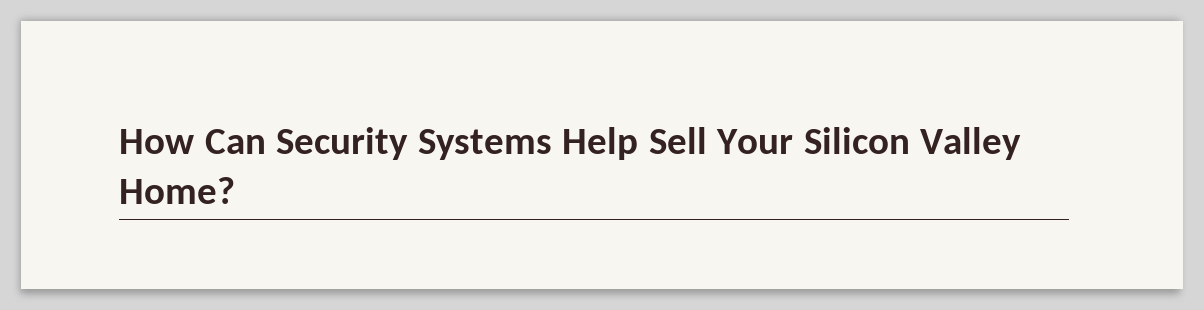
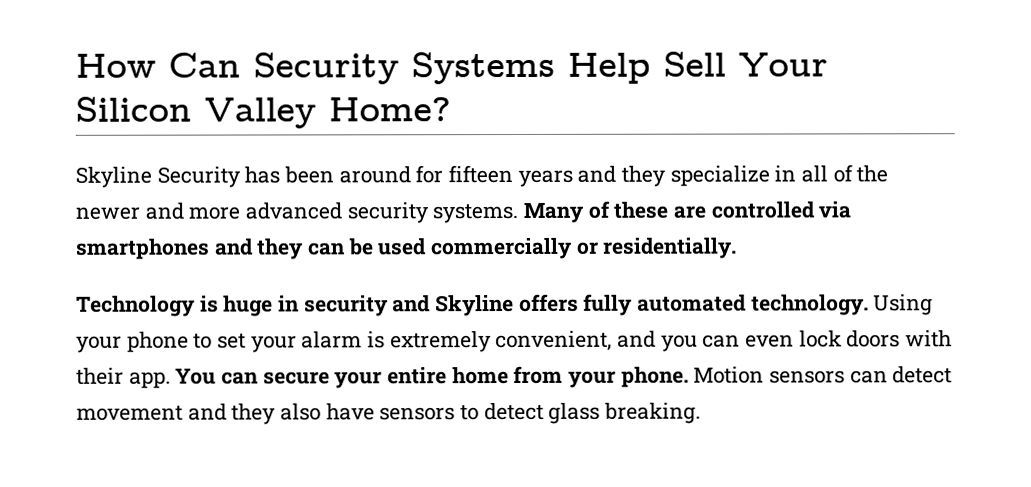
(235, 190) none -> [75,164,889,188] [75,200,852,224] [75,237,738,260] [76,293,934,317] [76,330,953,353] [76,365,953,389] [76,402,702,425] // Skyline Security has been around for fifteen years and they specialize in all of the newer and more advanced security systems. Many of these are controlled via smartphones and they can be used commercially or residentially. // Technology is huge in security and Skyline offers fully automated technology. Using your phone to set your alarm is extremely convenient, and you can even lock doors with their app. You can secure your entire home from your phone. Motion sensors can detect movement and they also have sensors to detect glass breaking.

